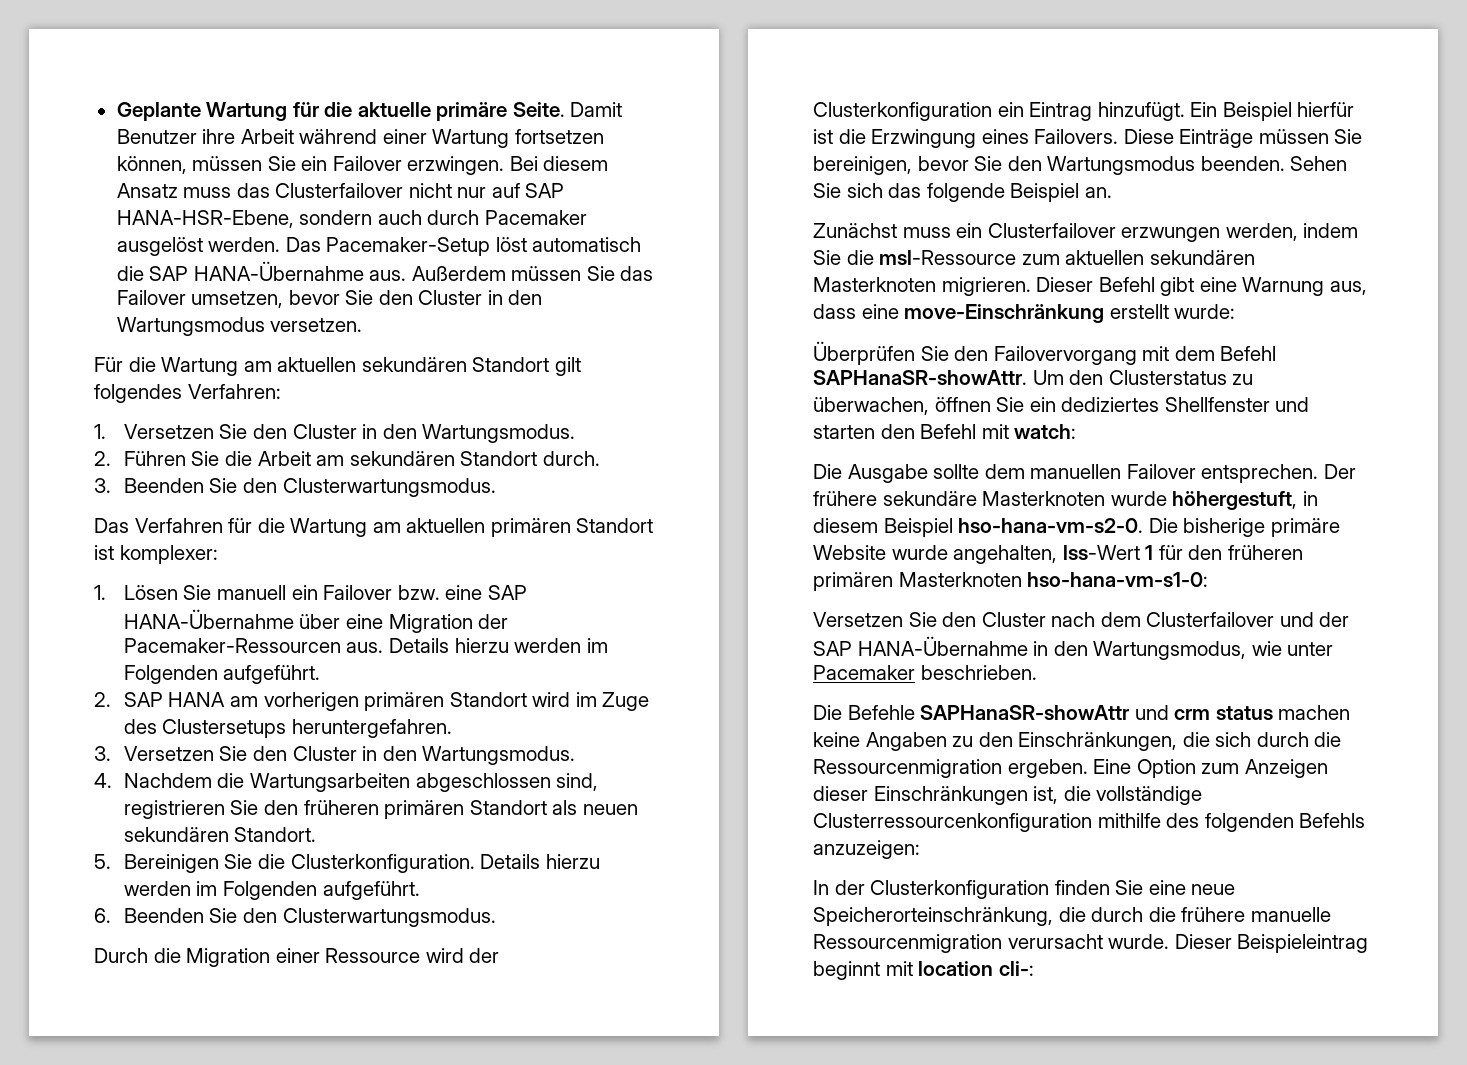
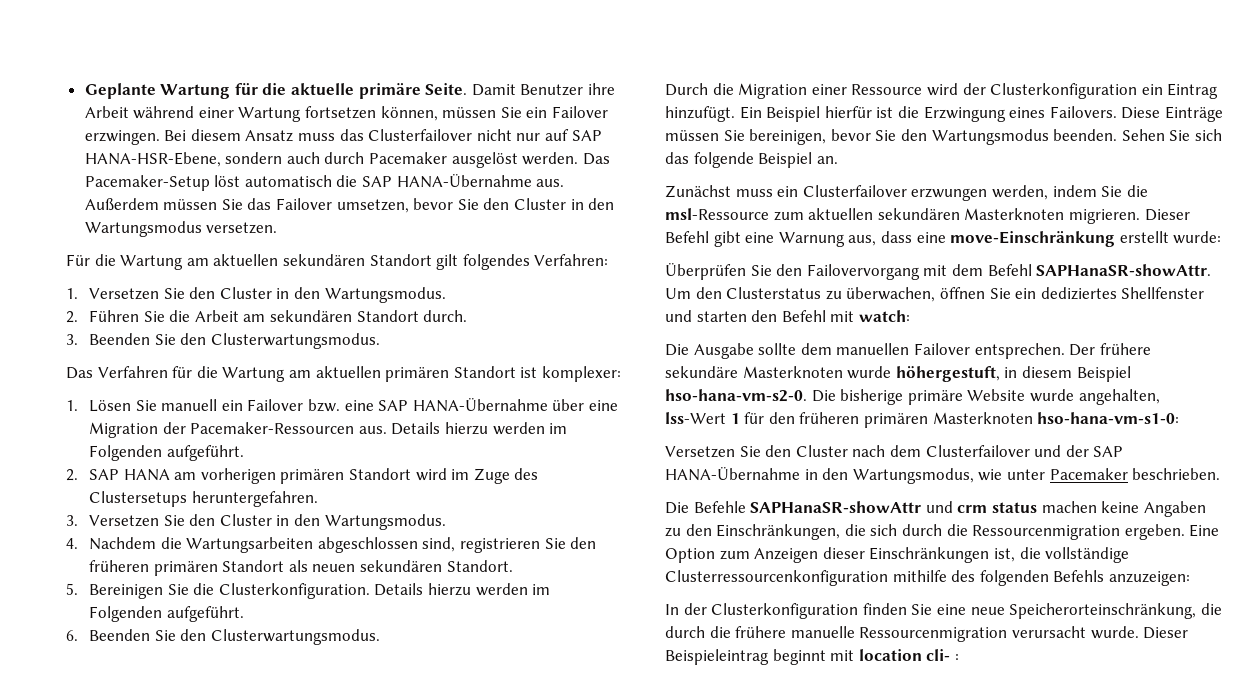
[998,961,1034,976] cli-: -> [926,649,959,661] cli- :

